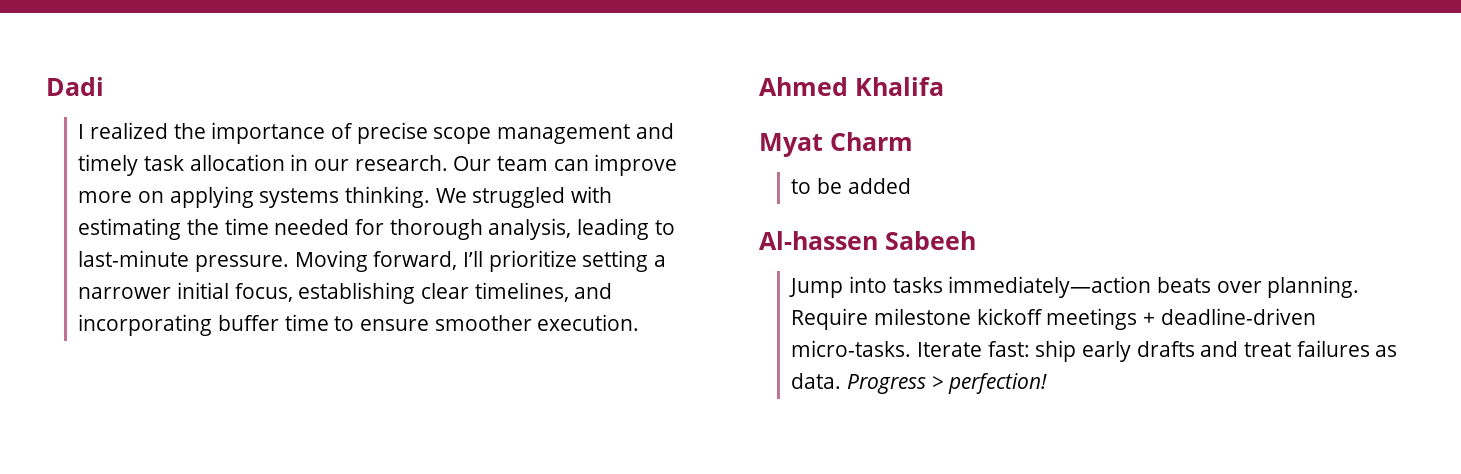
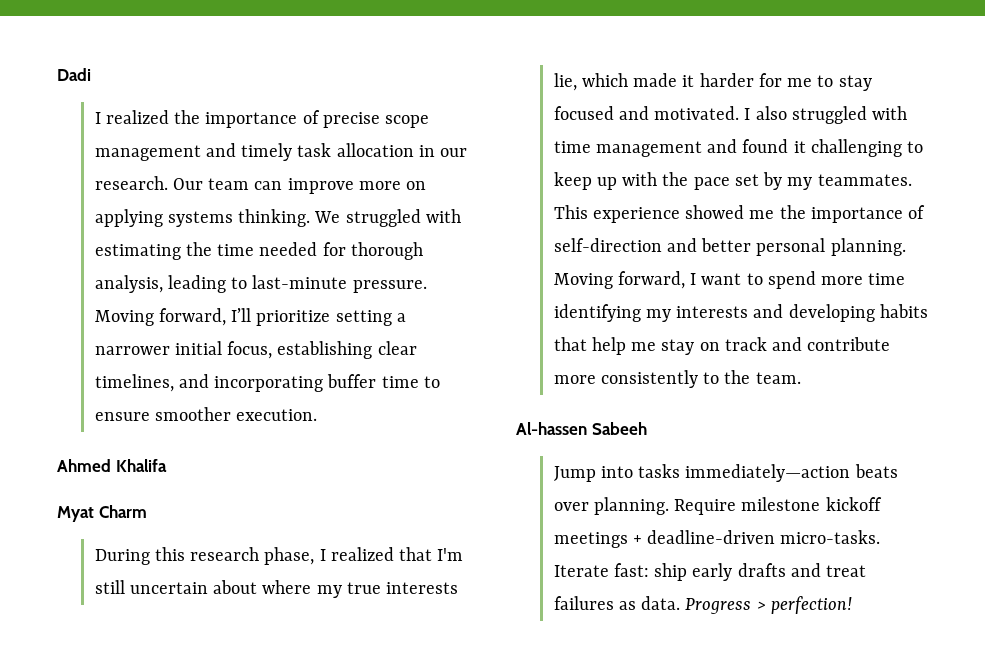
[791,178,911,194] to be added -> [94,547,464,565] [94,580,459,598] [553,73,872,91] [553,106,908,124] [553,139,924,157] [553,172,912,190] [553,205,926,223] [553,238,906,256] [553,271,906,289] [553,304,928,322] [553,337,891,355] [553,370,801,388] During this research phase, I realized that I'm still uncertain about where my true interests lie, which made it harder for me to stay focused and motivated. I also struggled with time management and found it challenging to keep up with the pace set by my teammates. This experience showed me the importance of self-direction and better personal planning. Moving forward, I want to spend more time identifying my interests and developing habits that help me stay on track and contribute more consistently to the team.

